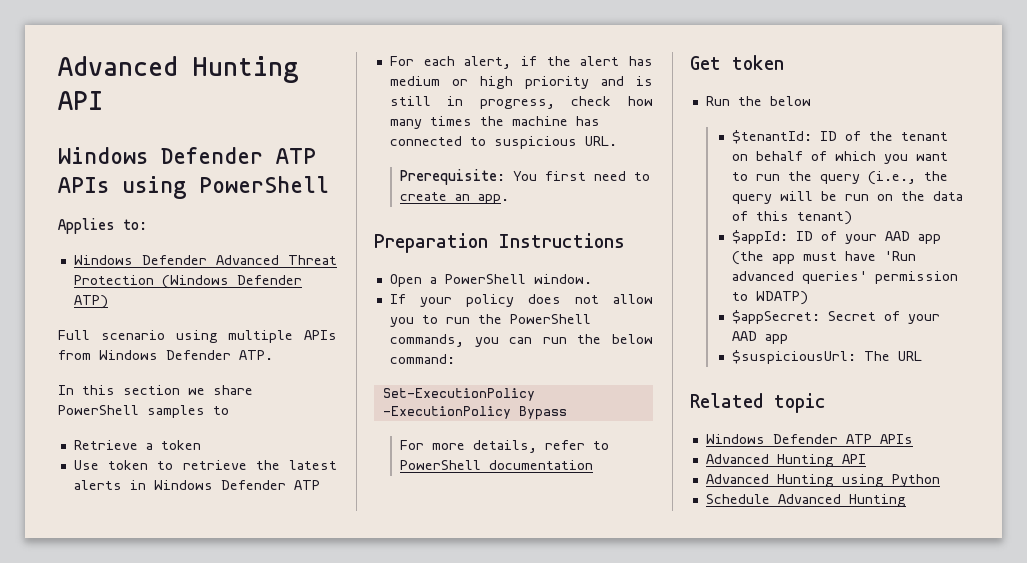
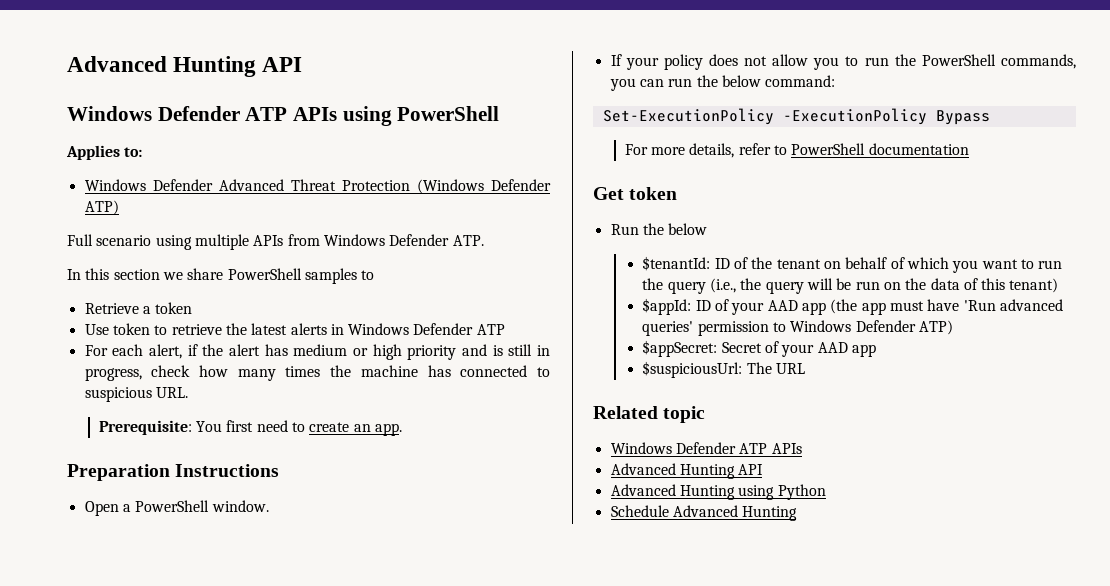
[756,291,809,305] WDATP) -> [790,320,953,335] Windows Defender ATP)

